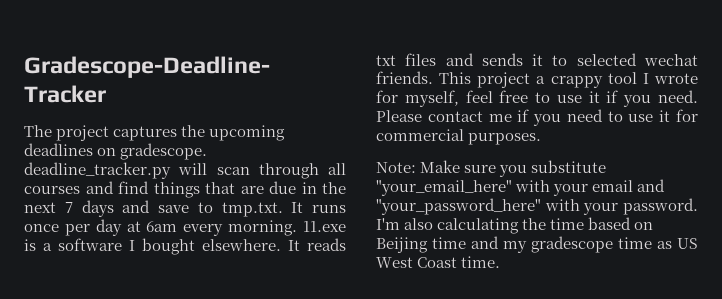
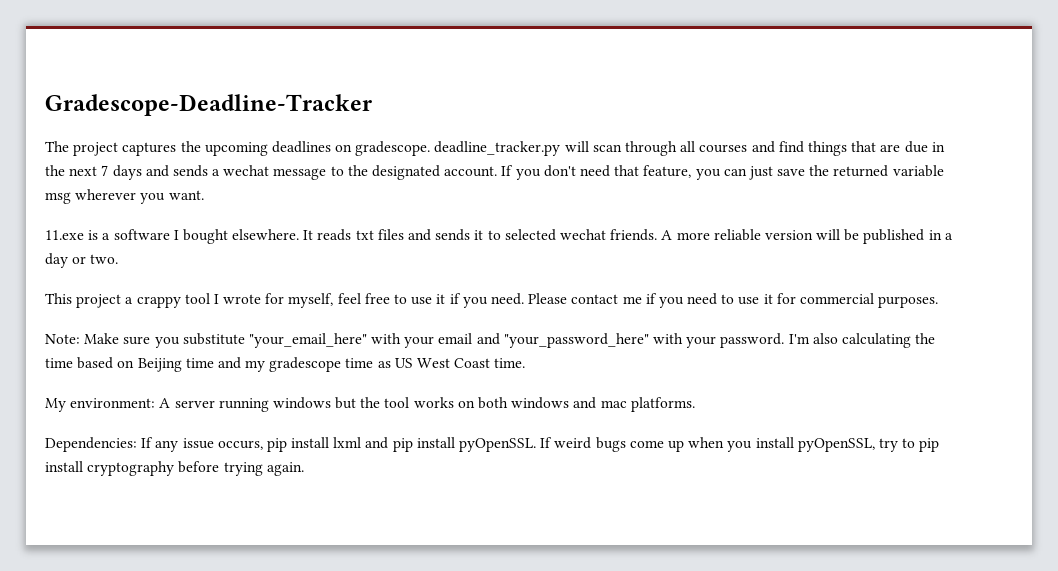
[158,202,346,217] [24,219,298,236] save to tmp.txt. It runs once per day at 6am every morning. -> [172,165,944,180] [45,189,204,204] sends a wechat message to the designated account. If you don't need that feature, you can just save the returned variable msg wherever you want. //
(433, 77) none -> [661,229,953,244] [45,253,119,268] A more reliable version will be published in a day or two. //
(501, 262) none -> [45,397,695,412] [45,437,940,452] [45,461,304,476] // My environment: A server running windows but the tool works on both windows and mac platforms. // Dependencies: If any issue occurs, pip install lxml and pip install pyOpenSSL. If weird bugs come up when you install pyOpenSSL, try to pip install cryptography before trying again.

